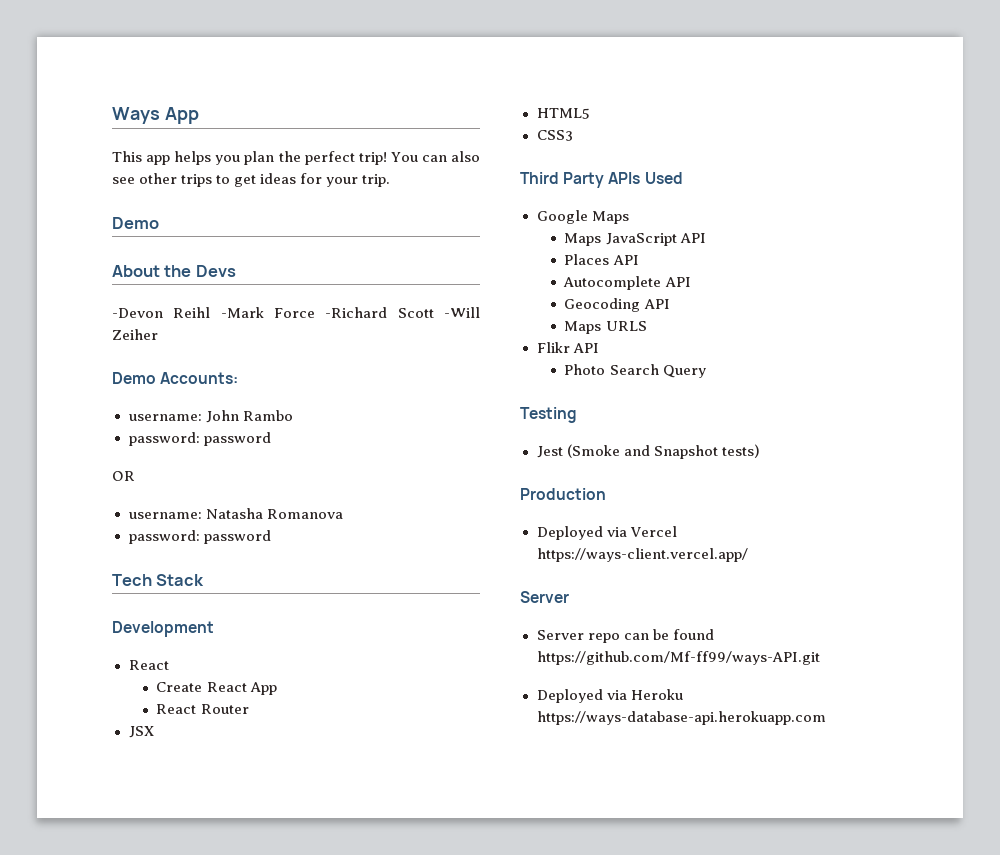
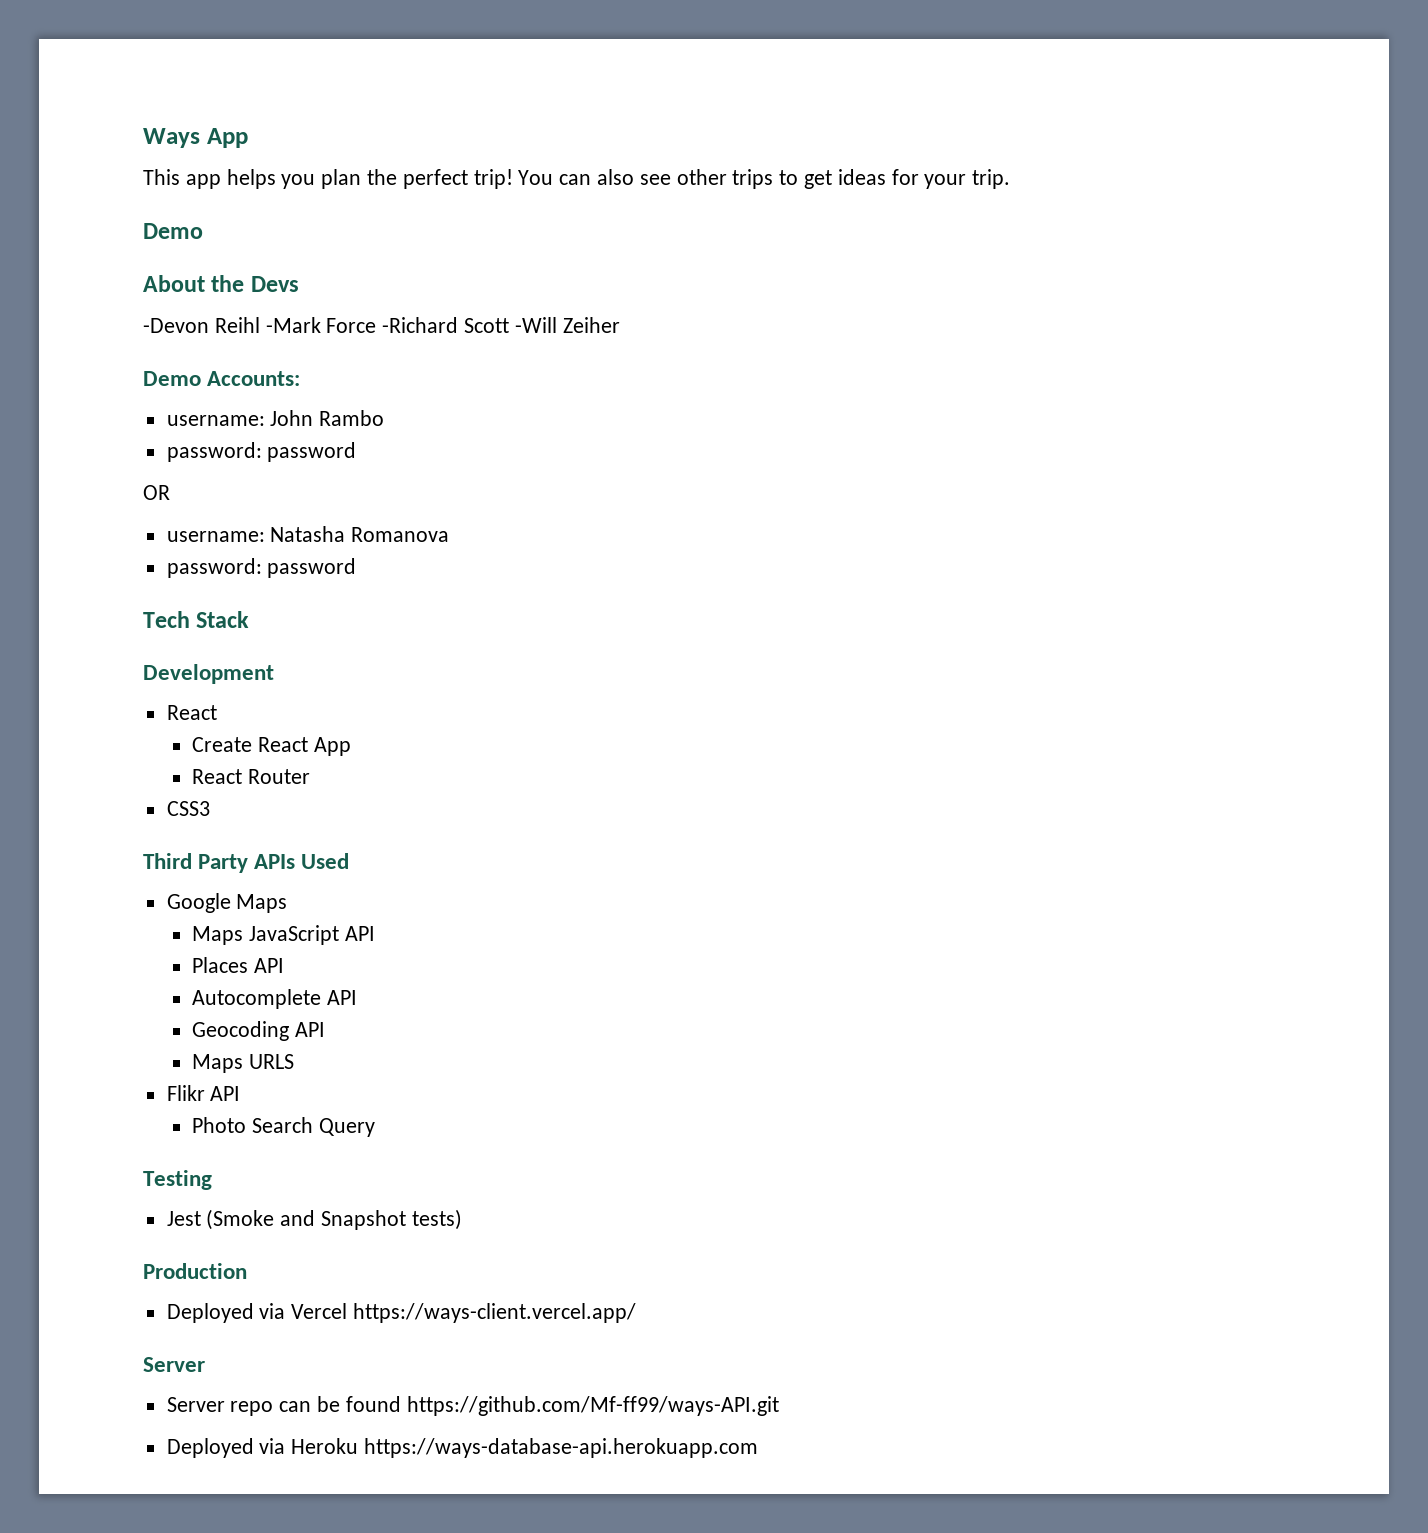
[128,726,154,738] [536,108,590,119] // JSX // HTML5 -> (310, 776) none

